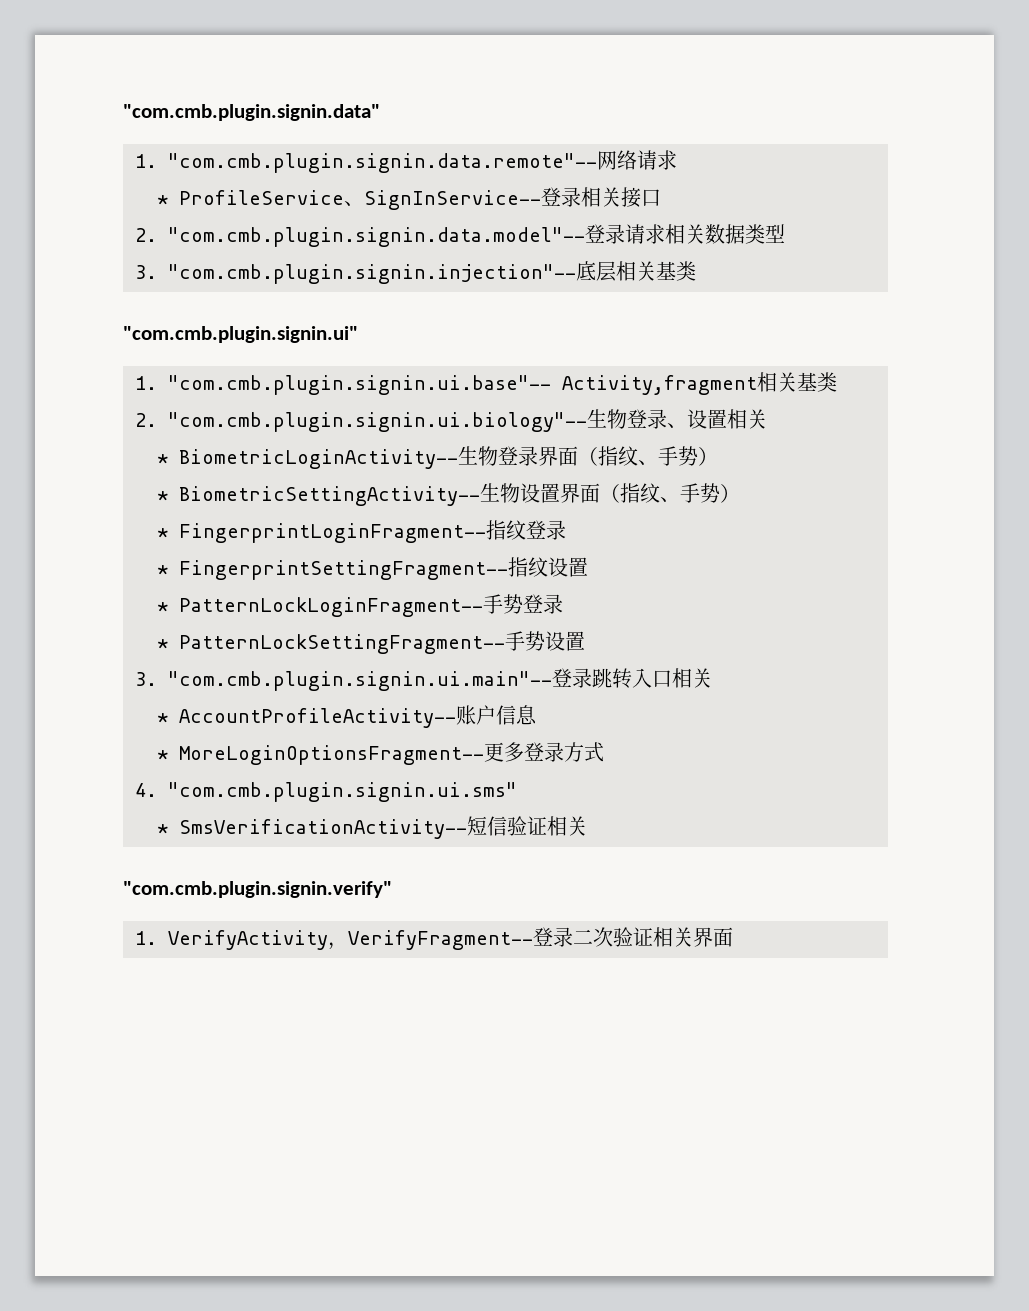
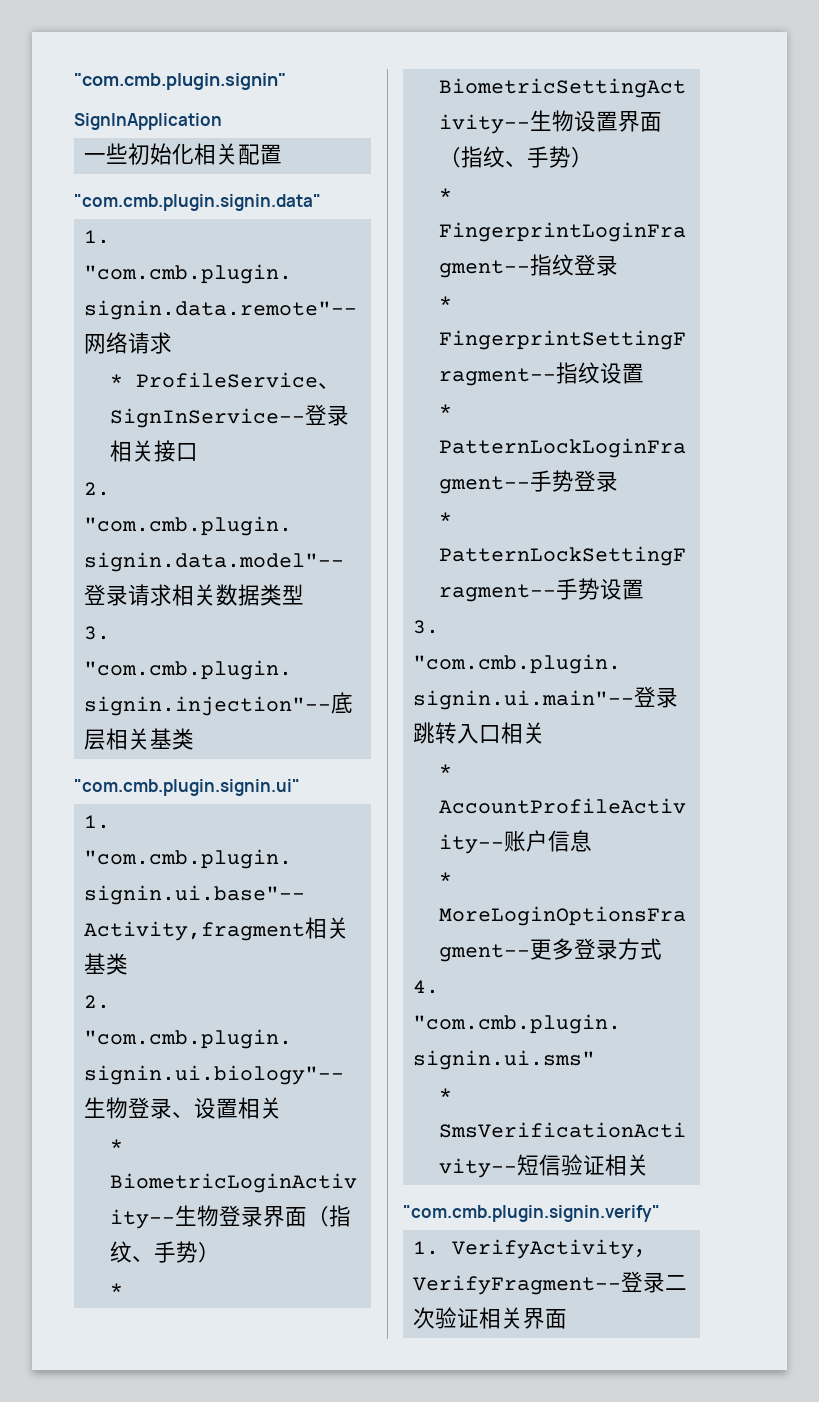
(123, 112) none -> [74,73,286,90] [74,113,222,130] [84,143,283,165] "com.cmb.plugin.signin" // SignInApplication // 一些初始化相关配置 //

